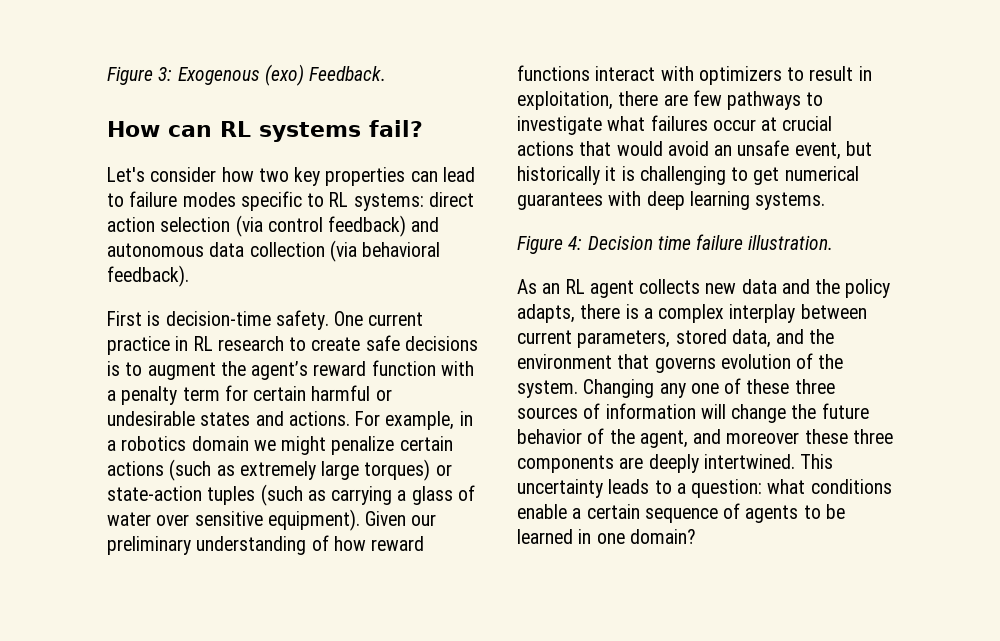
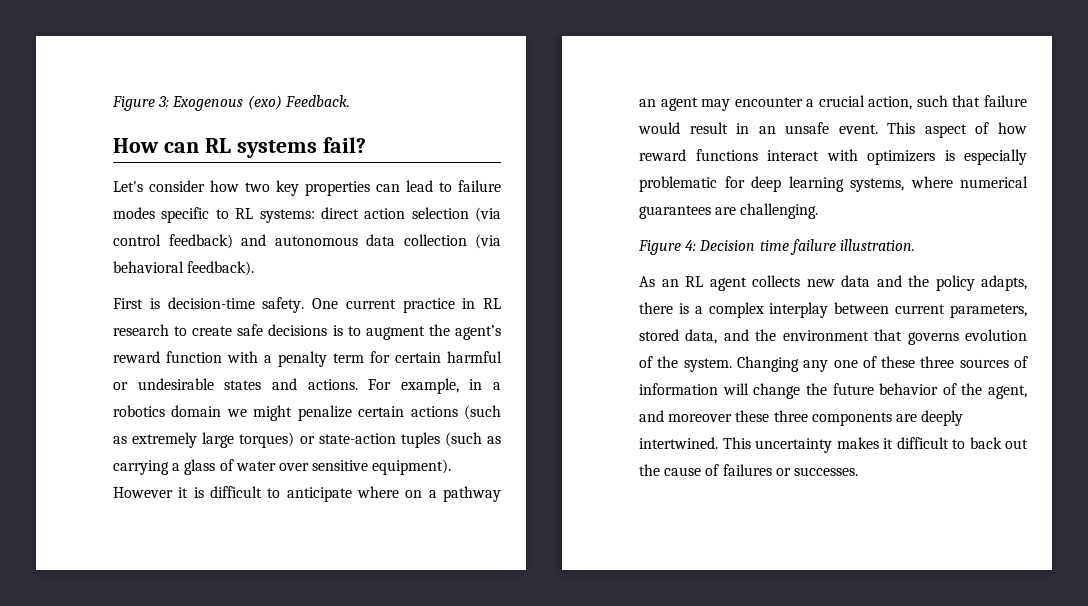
[365,511,437,526] [107,536,307,555] Given our preliminary understanding -> [113,486,501,502] [639,95,1027,111] [638,122,967,138] However it is difficult to anticipate where on a pathway an agent may encounter a crucial action, such that failure would result in an unsafe event. This aspect
[787,66,872,81] [517,90,824,110] [517,115,833,135] [517,140,872,160] [517,166,859,185] [517,191,826,210] to result in exploitation, there are few pathways to investigate what failures occur at crucial actions that would avoid an unsafe event, but historically it is challenging to get numerical guarantees with deep learning systems. -> [944,149,1027,165] [639,176,1028,192] [639,203,819,219] is especially problematic for deep learning systems, where numerical guarantees are challenging.
[608,479,892,498] [517,503,845,523] [517,529,696,544] leads to a question: what conditions enable a certain sequence of agents to be learned in one domain? -> [836,437,1028,449] [639,464,858,476] makes it difficult to back out the cause of failures or successes.

